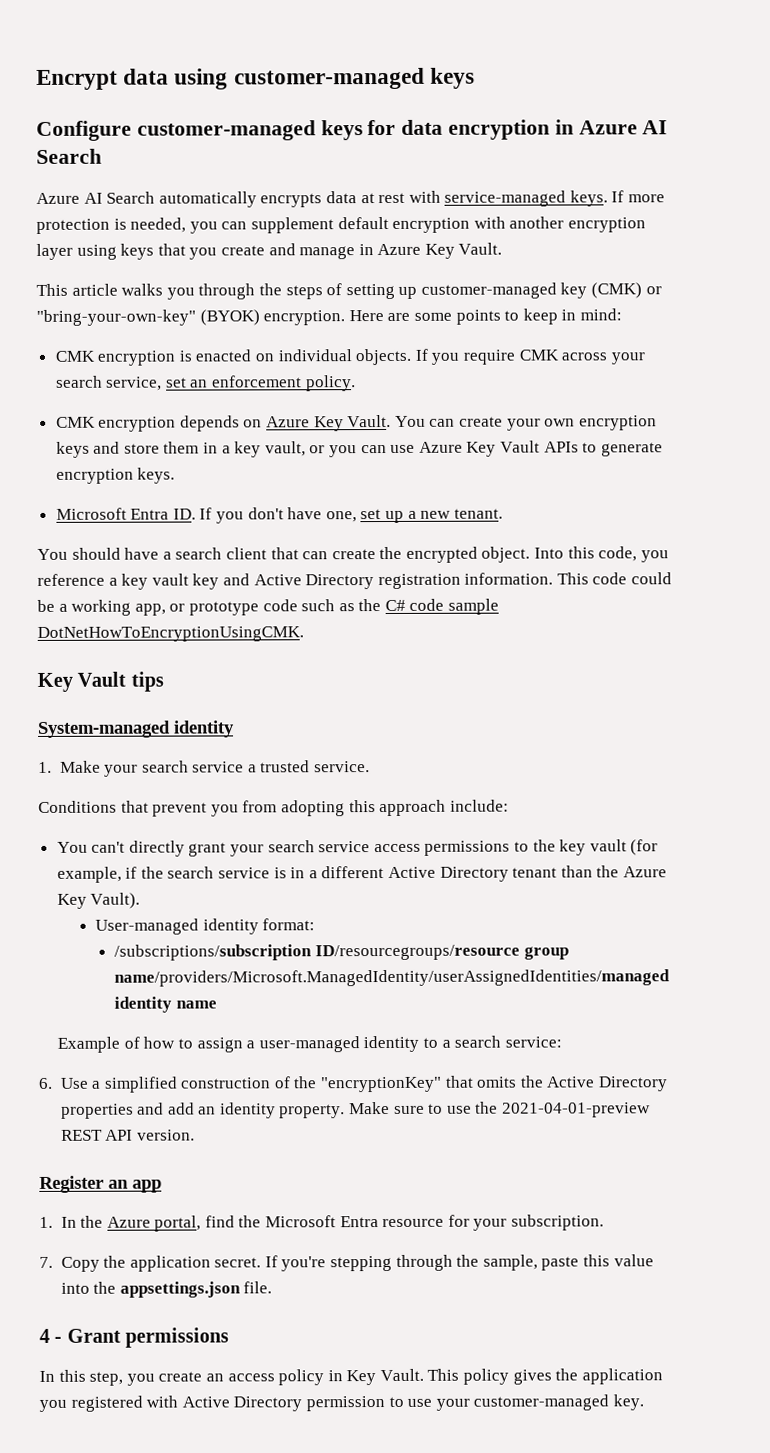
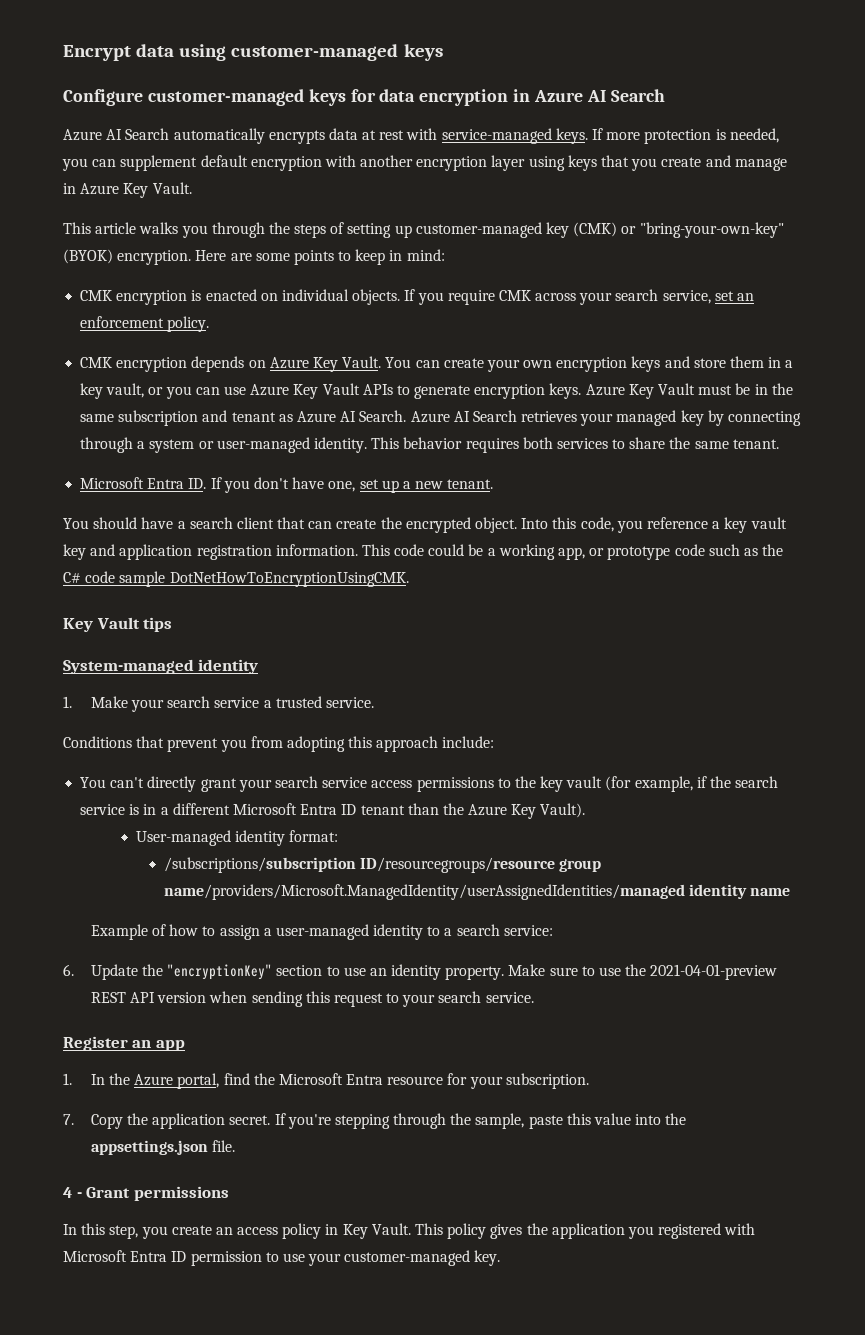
(176, 475) none -> [585,383,793,399] [80,410,802,426] [80,437,779,453] Azure Key Vault must be in the same subscription and tenant as Azure AI Search. Azure AI Search retrieves your managed key by connecting through a system or user-managed identity. This behavior requires both services to share the same tenant.
[253,574,375,590] Active Directory -> [119,544,193,560] application
[388,866,509,882] Active Directory -> [232,803,357,815] Microsoft Entra ID
[59,1075,668,1093] [60,1102,195,1119] Use a simplified construction of the "encryptionKey" that omits the Active Directory properties and add -> [90,964,366,980] Update the "encryptionKey" section to use
[136,1129,195,1141] version. -> [157,991,534,1007] version when sending this request to your search service.
[181,1396,303,1412] Active Directory -> [63,1250,187,1262] Microsoft Entra ID

